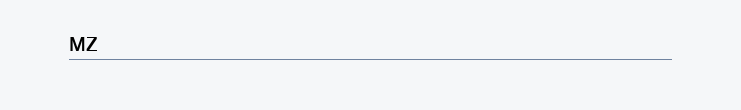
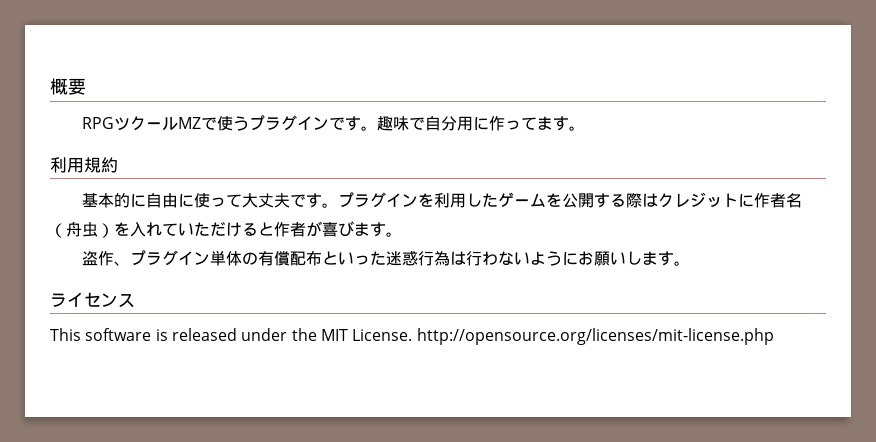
[69,37,97,51] MZ -> [50,78,86,95] [82,115,586,131] [50,157,118,173] [82,192,803,208] [50,221,402,238] [82,250,691,266] [50,292,135,308] [50,328,774,345] 概要 // RPGツクールMZで使うプラグインです。趣味で自分用に作ってます。 // 利用規約 // 基本的に自由に使って大丈夫です。プラグインを利用したゲームを公開する際はクレジットに作者名（舟虫）を入れていただけると作者が喜びます。 // 盗作、プラグイン単体の有償配布といった迷惑行為は行わないようにお願いします。 // ライセンス // This software is released under the MIT License. http://opensource.org/licenses/mit-license.php

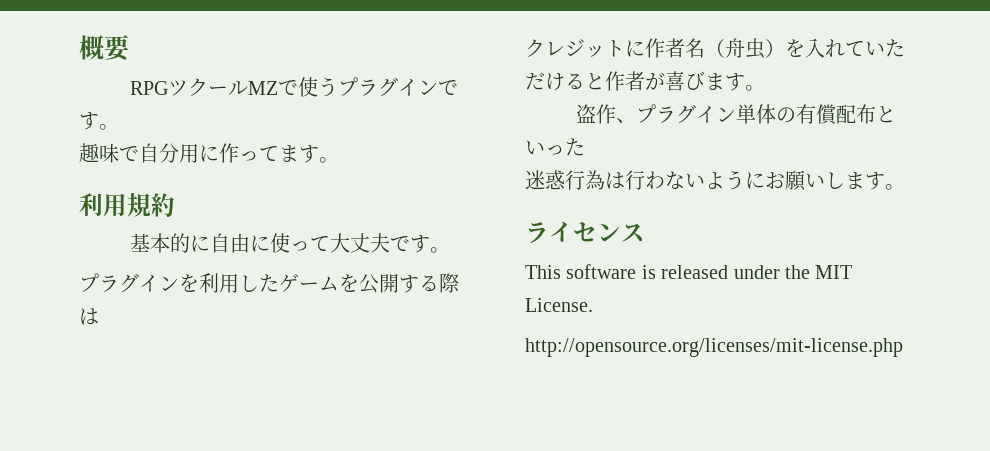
(378, 128) none -> (119, 127) //
(339, 205) none -> (450, 250) //
(659, 200) none -> (99, 316) //
(387, 258) none -> (585, 147) //
(413, 335) none -> (593, 305) //

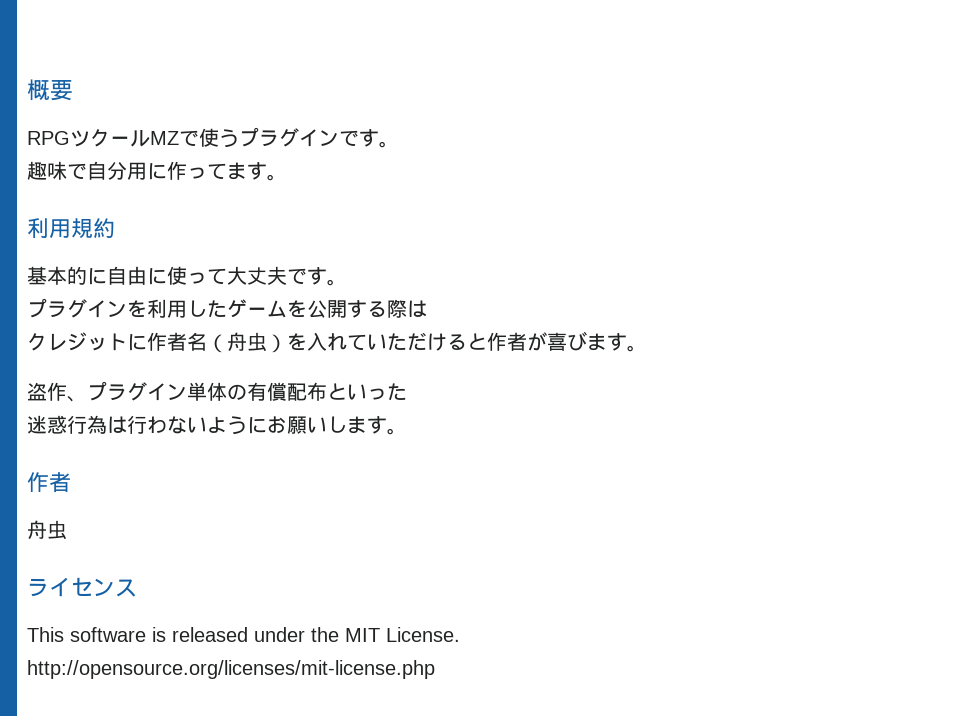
(905, 187) none -> [27,472,71,493] [27,520,67,540] // 作者 // 舟虫

